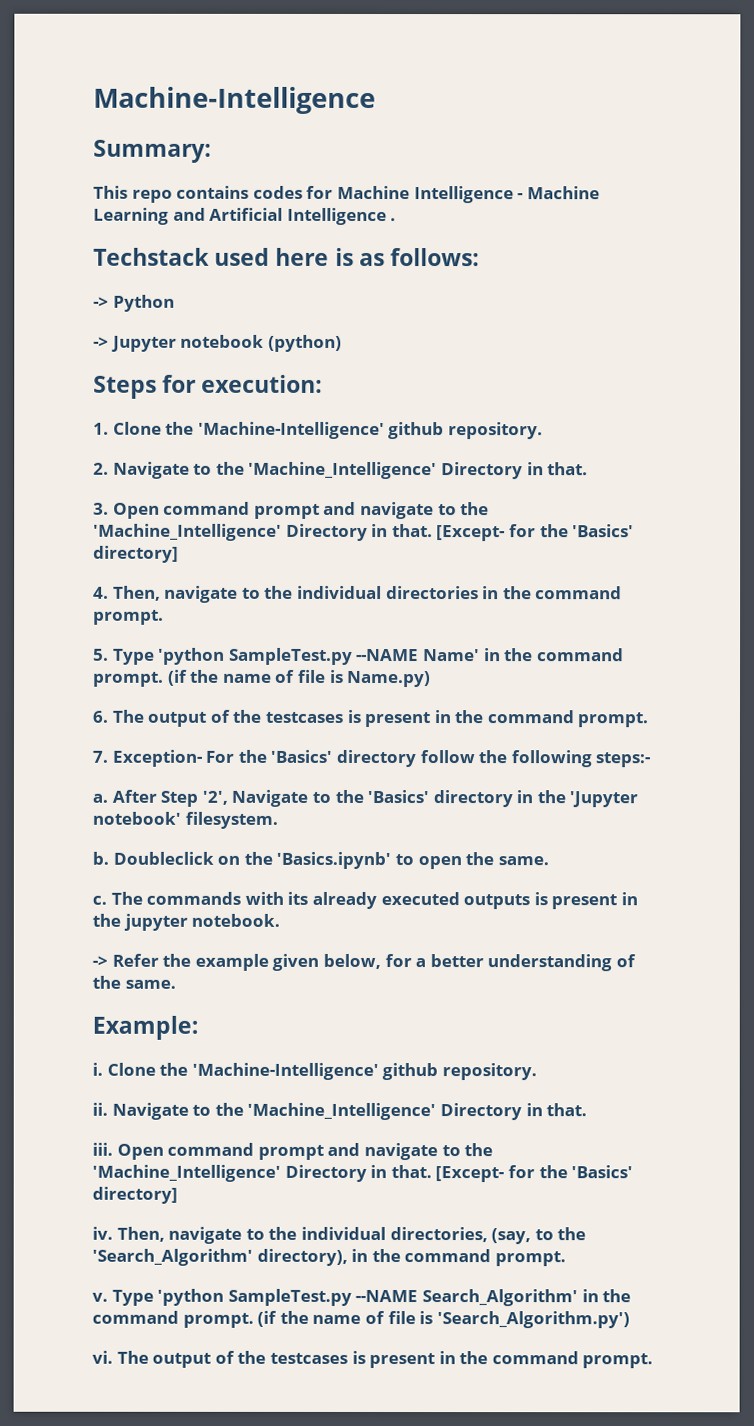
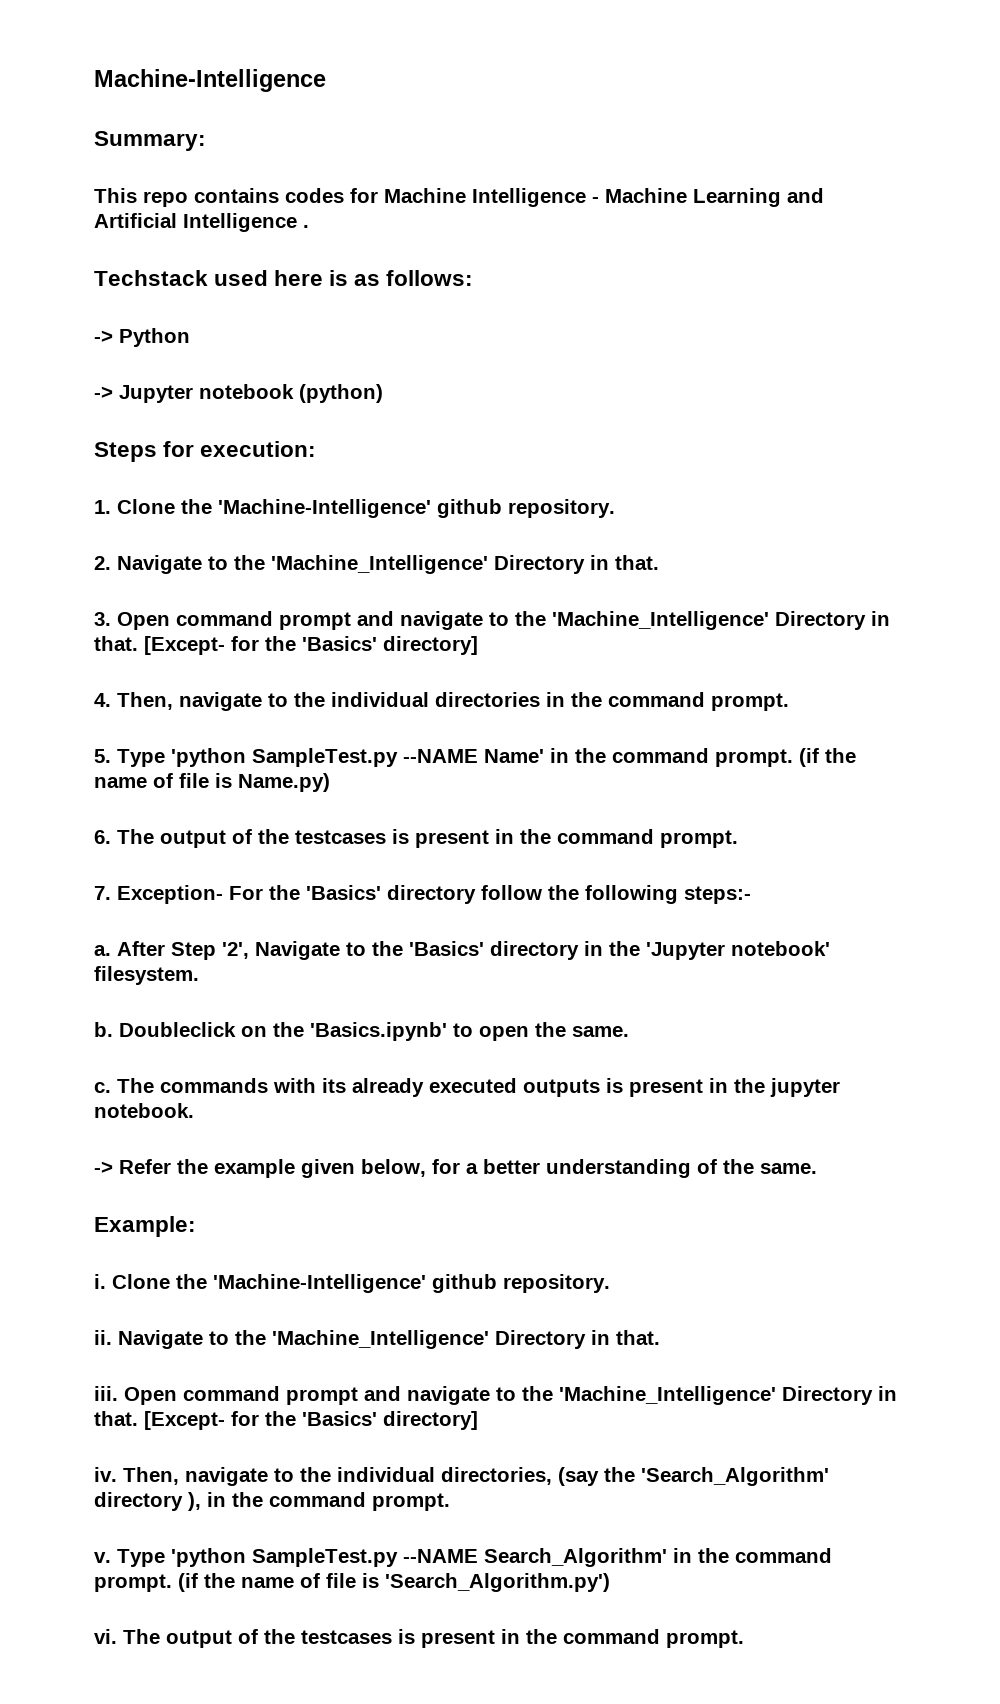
[491,1227,587,1245] [92,1248,348,1266] (say, to the 'Search_Algorithm' directory), -> [558,1467,829,1486] [94,1492,201,1511] (say the 'Search_Algorithm' directory ),

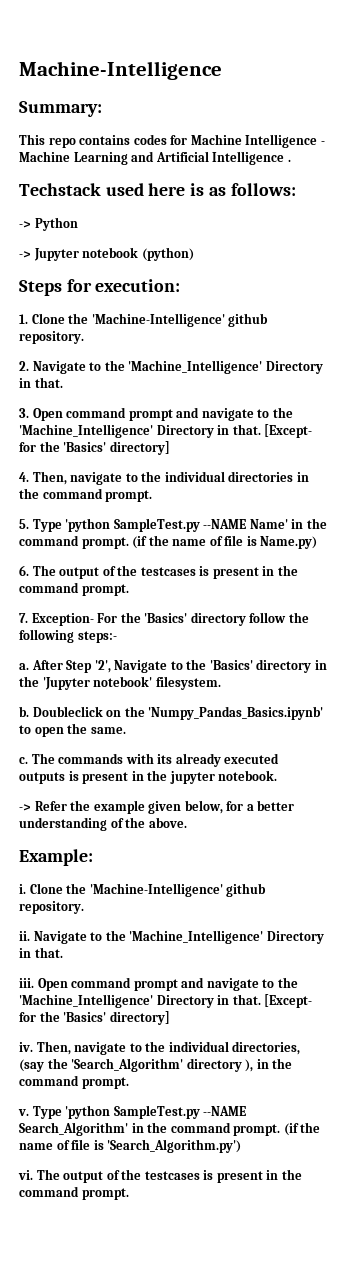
[310,1022,447,1041] 'Basics.ipynb' -> [148,706,324,720] 'Numpy_Pandas_Basics.ipynb'
[760,1163,817,1174] same. -> [148,817,187,828] above.

